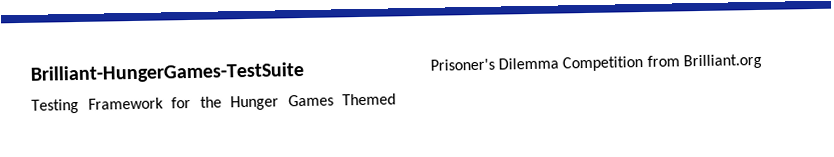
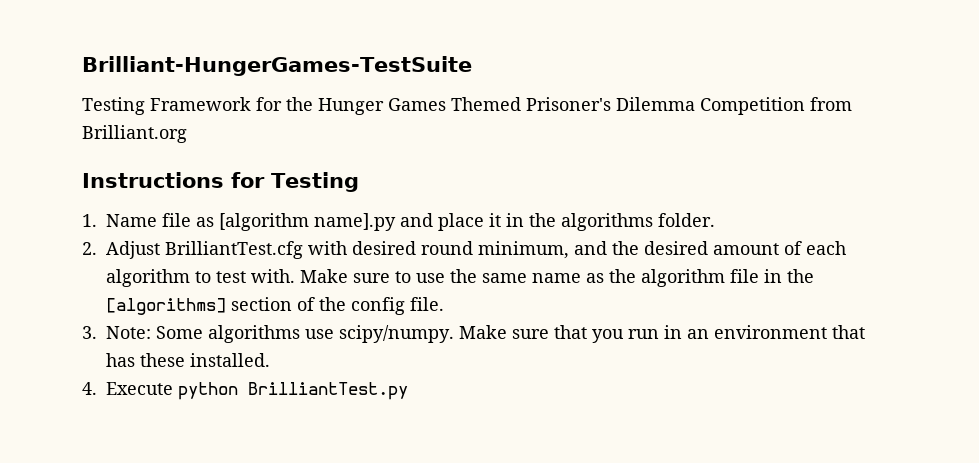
(762, 61) none -> [82,172,359,192] [82,213,715,231] [82,241,846,259] [106,269,814,287] [106,297,444,315] [82,325,865,343] [106,353,270,367] [82,382,408,400] // Instructions for Testing // 1. Name file as [algorithm name].py and place it in the algorithms folder. // 2. Adjust BrilliantTest.cfg with desired round minimum, and the desired amount of each algorithm to test with. Make sure to use the same name as the algorithm file in the [algorithms] section of the config file. // 3. Note: Some algorithms use scipy/numpy. Make sure that you run in an environment that has these installed. // 4. Execute python BrilliantTest.py

